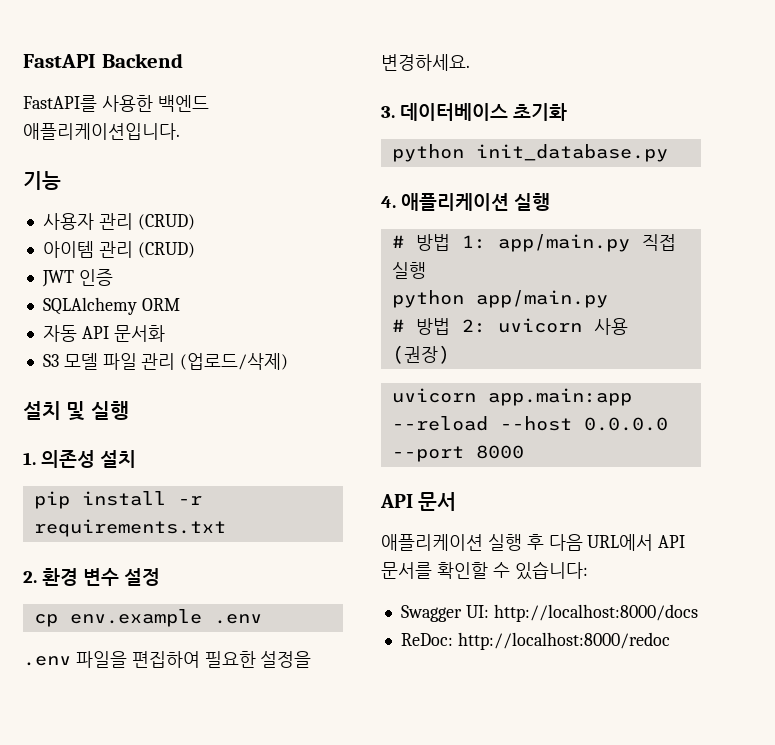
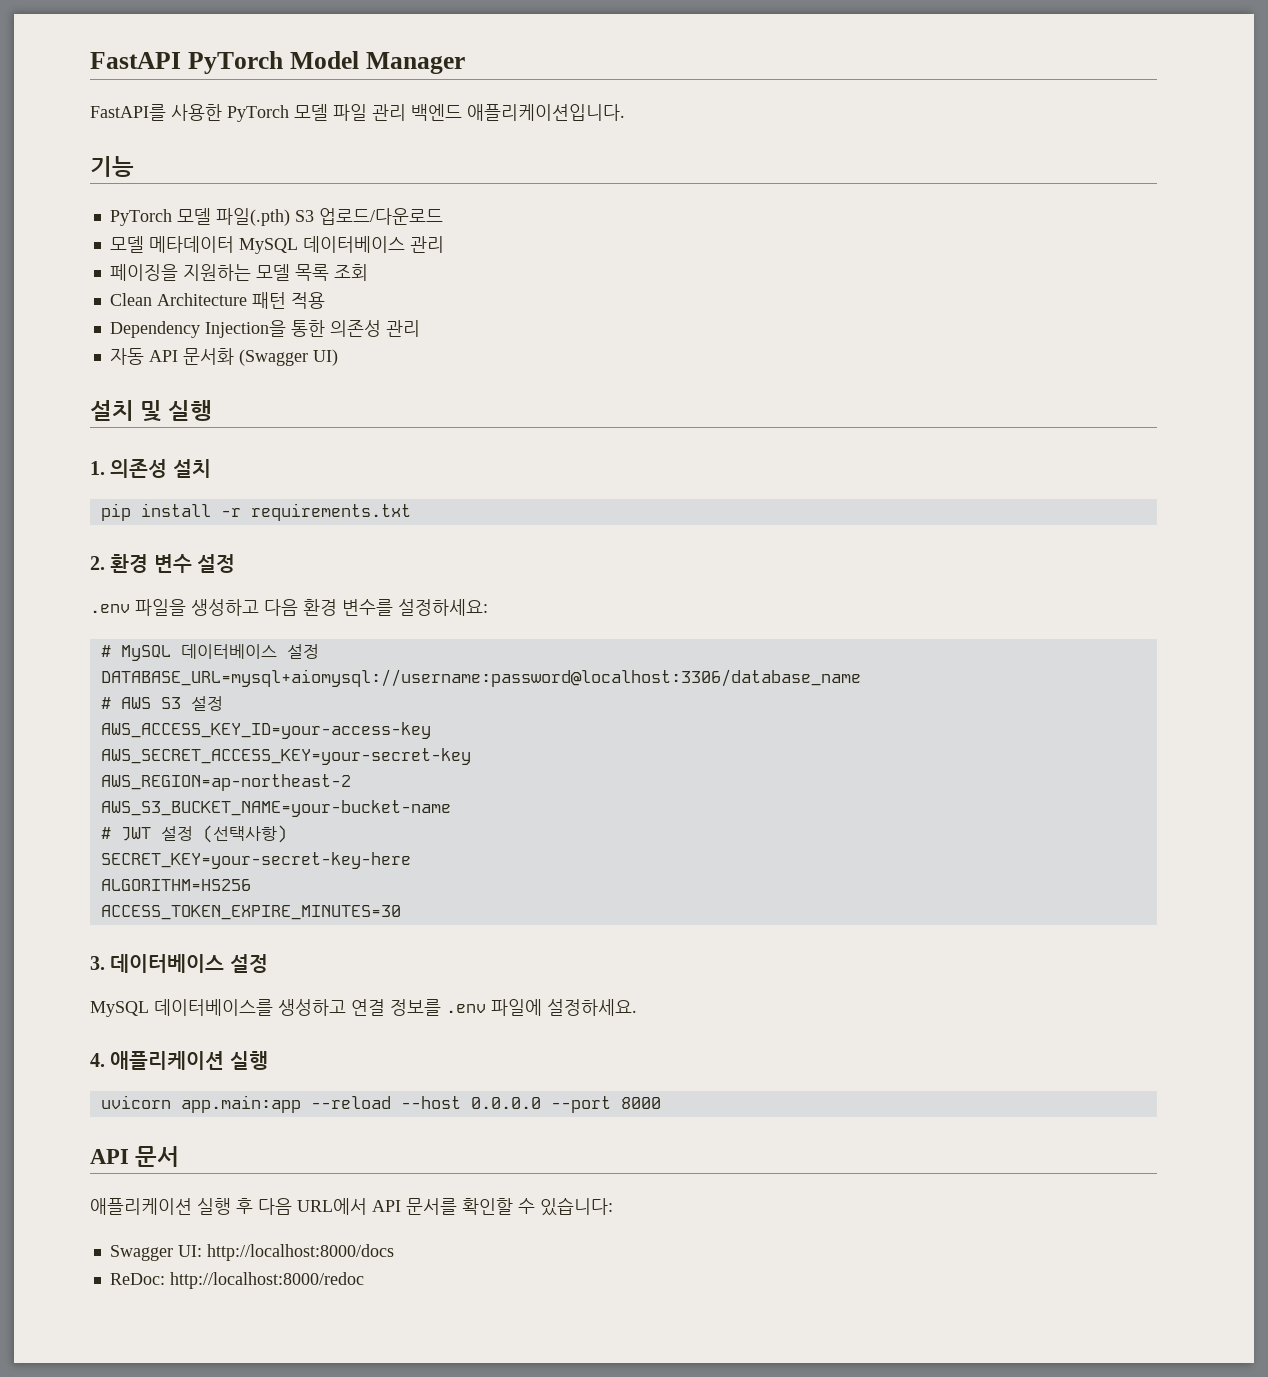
[101,53,183,68] Backend -> [187,51,465,74] PyTorch Model Manager
(153, 103) none -> [227,104,406,122] PyTorch 모델 파일 관리
[42,213,195,230] [42,241,195,258] [41,269,113,287] [42,297,180,315] [42,325,165,342] [42,353,289,370] 사용자 관리 (CRUD) // 아이템 관리 (CRUD) // JWT 인증 // SQLAlchemy ORM // 자동 API 문서화 // S3 모델 파일 관리 (업로드/삭제) -> [109,208,443,226] [109,236,444,254] [109,264,368,281] [109,292,325,309] [109,320,420,338] [109,348,338,366] PyTorch 모델 파일(.pth) S3 업로드/다운로드 // 모델 메타데이터 MySQL 데이터베이스 관리 // 페이징을 지원하는 모델 목록 조회 // Clean Architecture 패턴 적용 // Dependency Injection을 통한 의존성 관리 // 자동 API 문서화 (Swagger UI)
[33,609,262,627] // cp env.example .env -> (236, 563) none
[131,651,312,668] [381,54,470,71] [381,103,568,121] [391,144,668,162] [381,193,551,211] [391,234,676,252] [391,262,426,279] [391,290,608,308] [391,318,628,335] [391,345,450,364] 편집하여 필요한 설정을 변경하세요. // 3. 데이터베이스 초기화 // python init_database.py // 4. 애플리케이션 실행 // # 방법 1: app/main.py 직접 실행 // python app/main.py // # 방법 2: uvicorn 사용 (권장) -> [191,599,488,616] [100,644,319,661] [100,669,861,687] [100,696,223,711] [100,722,431,739] [100,748,471,765] [100,774,351,791] [100,800,451,817] [100,825,287,843] [100,852,411,869] [100,879,251,891] [100,905,401,920] [90,954,268,973] [90,999,637,1017] [90,1051,268,1070] 생성하고 다음 환경 변수를 설정하세요: // # MySQL 데이터베이스 설정 // DATABASE_URL=mysql+aiomysql://username:password@localhost:3306/database_name // # AWS S3 설정 // AWS_ACCESS_KEY_ID=your-access-key // AWS_SECRET_ACCESS_KEY=your-secret-key // AWS_REGION=ap-northeast-2 // AWS_S3_BUCKET_NAME=your-bucket-name // # JWT 설정 (선택사항) // SECRET_KEY=your-secret-key-here // ALGORITHM=HS256 // ACCESS_TOKEN_EXPIRE_MINUTES=30 // 3. 데이터베이스 설정 // MySQL 데이터베이스를 생성하고 연결 정보를 .env 파일에 설정하세요. // 4. 애플리케이션 실행

